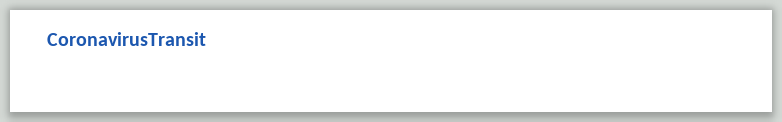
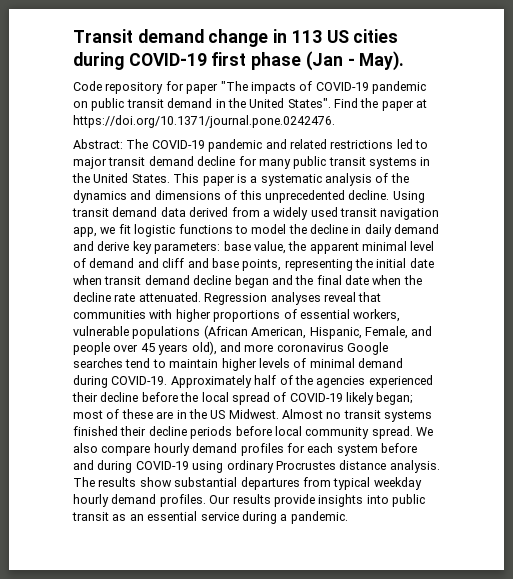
[47,32,206,46] CoronavirusTransit -> [73,29,399,47] [73,51,405,71] [73,81,426,94] [73,98,428,111] [73,115,335,128] [73,139,428,152] [73,156,431,169] [72,173,409,186] [73,190,425,203] [72,207,440,220] [73,224,440,237] [73,241,435,254] [73,258,434,271] [73,275,422,288] [73,292,382,305] [73,309,401,322] [73,325,433,339] [73,341,388,355] [73,358,403,371] [73,375,433,388] [72,392,414,405] [73,409,433,422] [73,426,433,439] [73,443,417,456] [73,460,440,473] [73,477,422,490] [73,494,425,507] [72,511,348,524] Transit demand change in 113 US cities during COVID-19 first phase (Jan - May). // Code repository for paper "The impacts of COVID-19 pandemic on public transit demand in the United States". Find the paper at https://doi.org/10.1371/journal.pone.0242476. // Abstract: The COVID-19 pandemic and related restrictions led to major transit demand decline for many public transit systems in the United States. This paper is a systematic analysis of the dynamics and dimensions of this unprecedented decline. Using transit demand data derived from a widely used transit navigation app, we fit logistic functions to model the decline in daily demand and derive key parameters: base value, the apparent minimal level of demand and cliff and base points, representing the initial date when transit demand decline began and the final date when the decline rate attenuated. Regression analyses reveal that communities with higher proportions of essential workers, vulnerable populations (African American, Hispanic, Female, and people over 45 years old), and more coronavirus Google searches tend to maintain higher levels of minimal demand during COVID-19. Approximately half of the agencies experienced their decline before the local spread of COVID-19 likely began; most of these are in the US Midwest. Almost no transit systems finished their decline periods before local community spread. We also compare hourly demand profiles for each system before and during COVID-19 using ordinary Procrustes distance analysis. The results show substantial departures from typical weekday hourly demand profiles. Our results provide insights into public transit as an essential service during a pandemic.

